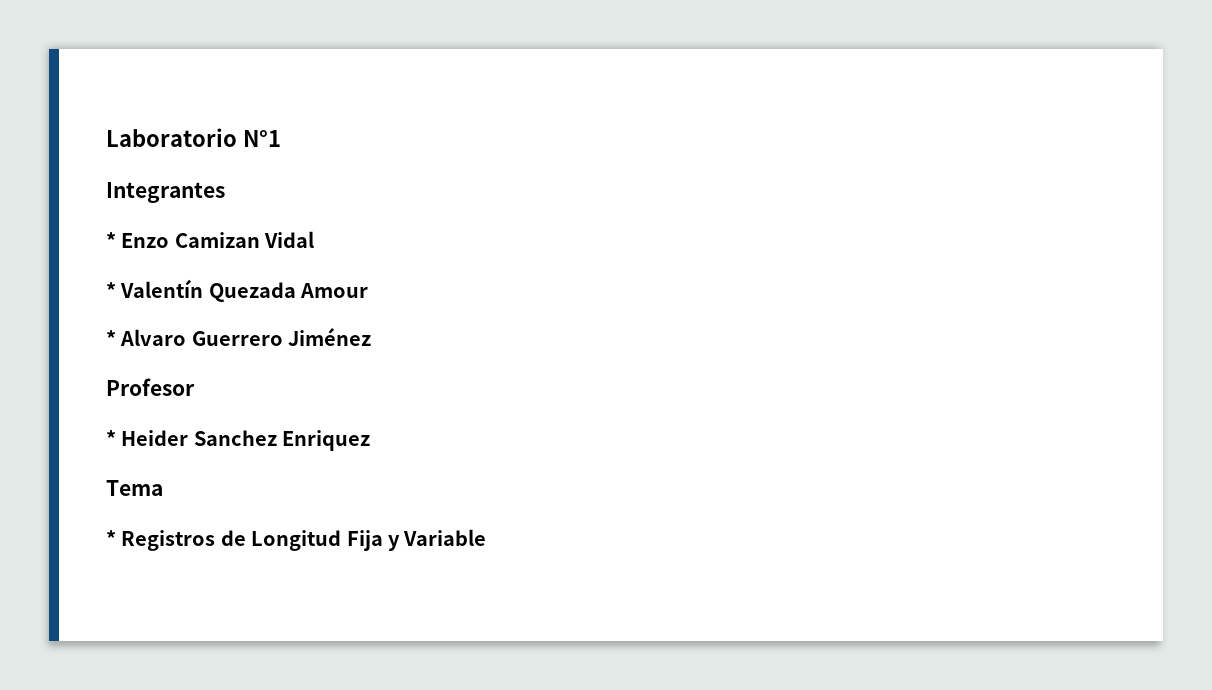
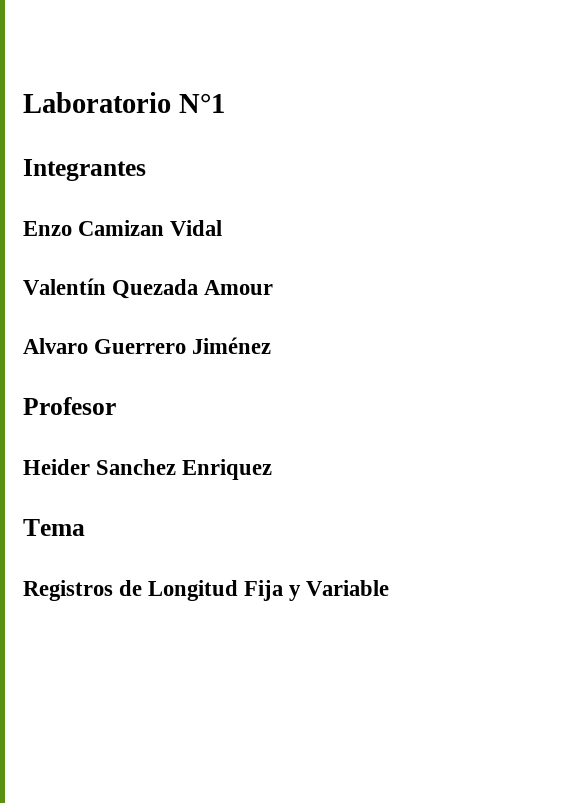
[106,232,116,248] * -> (146, 170) none
[106,282,116,298] * -> (223, 228) none
[106,330,116,346] * -> (274, 287) none
[106,430,116,446] * -> (116, 406) none
[106,530,116,546] * -> (85, 527) none

